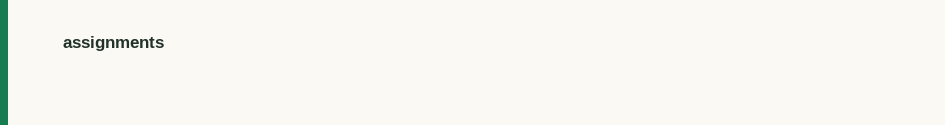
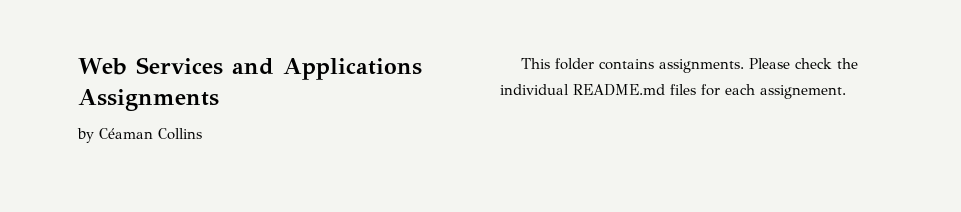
[63,36,164,51] assignments -> [78,57,422,80] [78,89,219,111] [77,128,202,143] [521,58,859,73] [500,84,846,99] Web Services and Applications Assignments // by Céaman Collins // This folder contains assignments. Please check the individual README.md files for each assignement.

